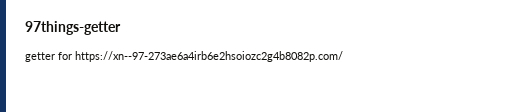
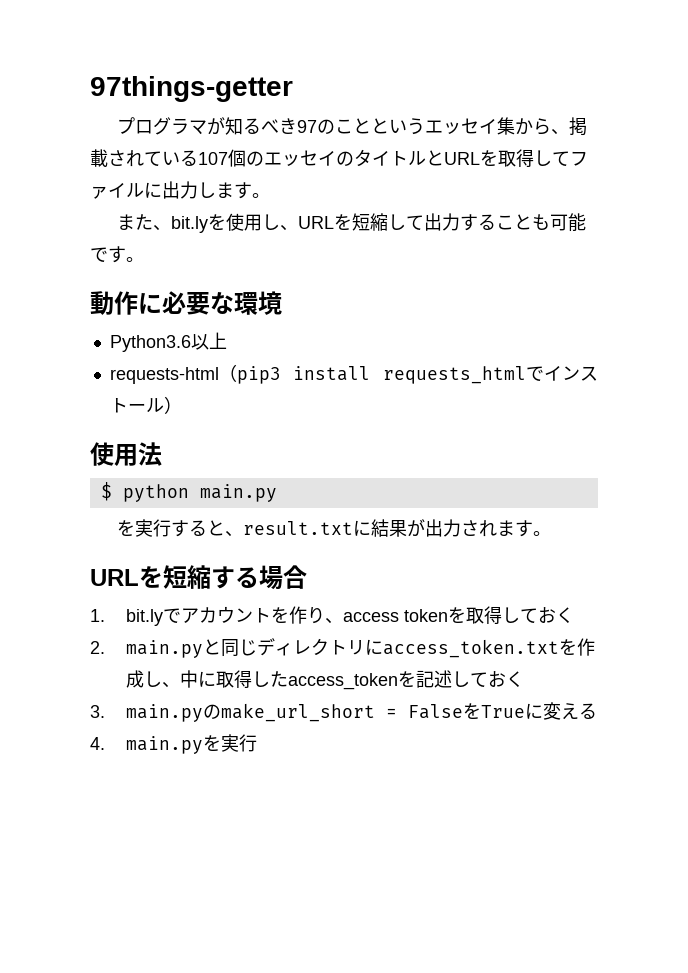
[25,51,343,62] getter for https://xn--97-273ae6a4irb6e2hsoiozc2g4b8082p.com/ -> [117,117,588,136] [90,149,588,167] [90,181,270,199] [117,213,587,233] [90,246,144,263] [90,291,282,315] [109,332,227,352] [109,364,598,384] [109,396,182,414] [90,442,162,466] [100,482,277,502] [117,519,552,537] [90,565,307,590] [90,606,574,626] [90,638,595,658] [125,670,524,690] [90,702,597,722] [90,734,257,754] プログラマが知るべき97のことというエッセイ集から、掲載されている107個のエッセイのタイトルとURLを取得してファイルに出力します。 // また、bit.lyを使用し、URLを短縮して出力することも可能です。 // 動作に必要な環境 // Python3.6以上 // requests-html（pip3 install requests_htmlでインストール） // 使用法 // $ python main.py // を実行すると、result.txtに結果が出力されます。 // URLを短縮する場合 // 1. bit.lyでアカウントを作り、access tokenを取得しておく // 2. main.pyと同じディレクトリにaccess_token.txtを作成し、中に取得したaccess_tokenを記述しておく // 3. main.pyのmake_url_short = FalseをTrueに変える // 4. main.pyを実行

